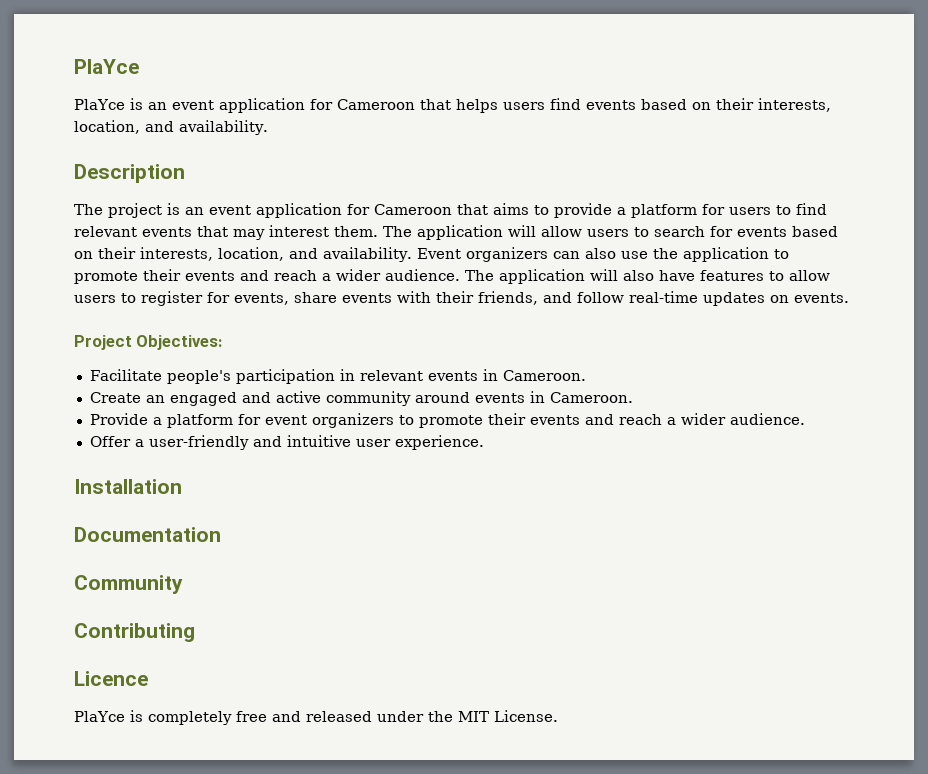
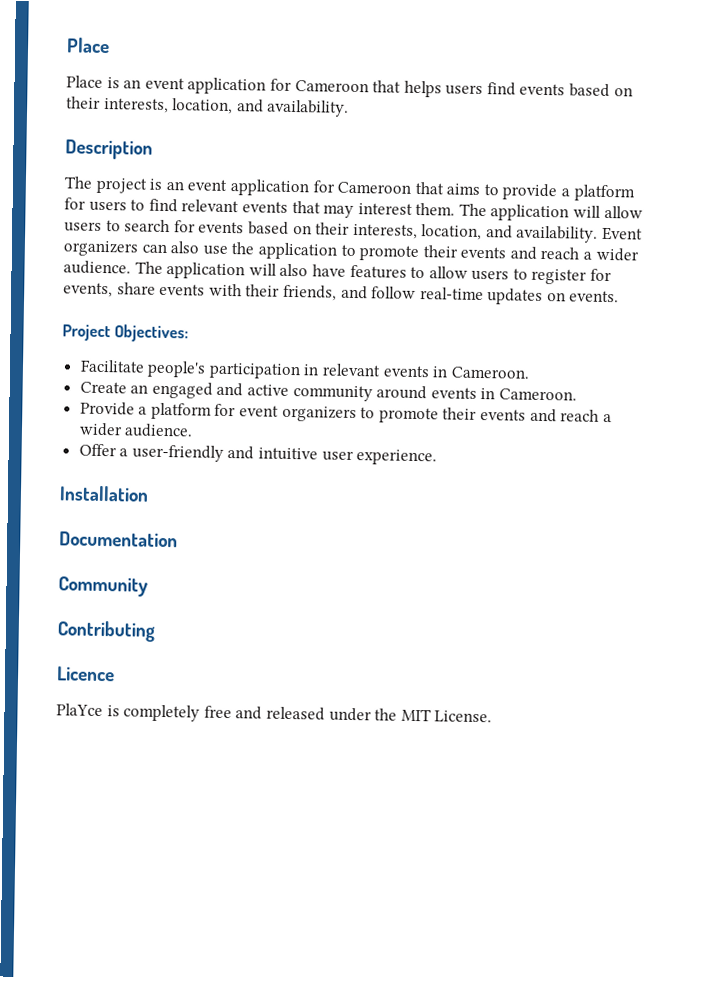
[74,59,139,74] [74,99,125,110] PlaYce // PlaYce -> [66,37,110,54] [66,75,103,88] Place // Place

